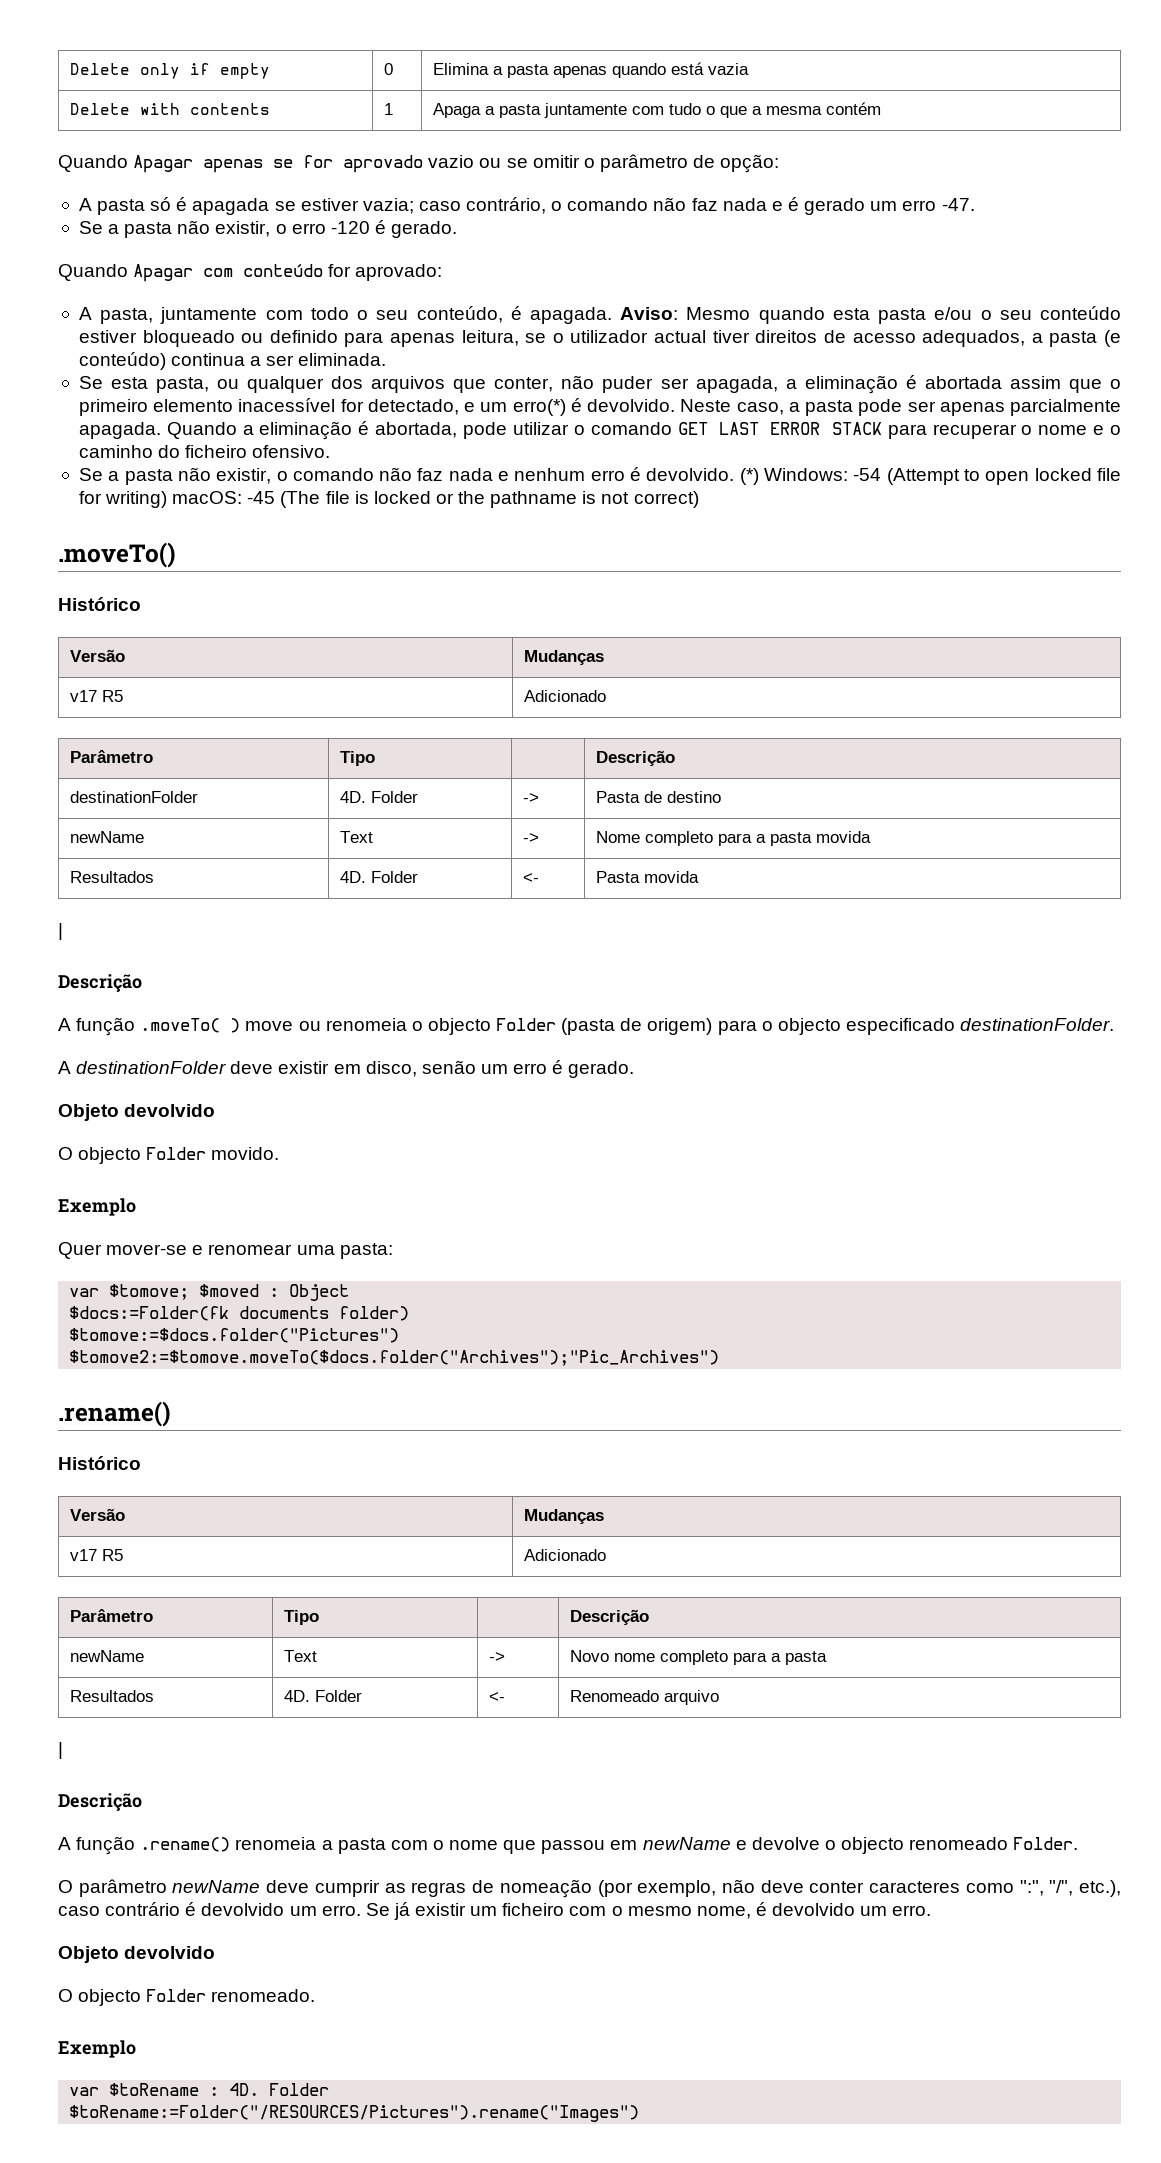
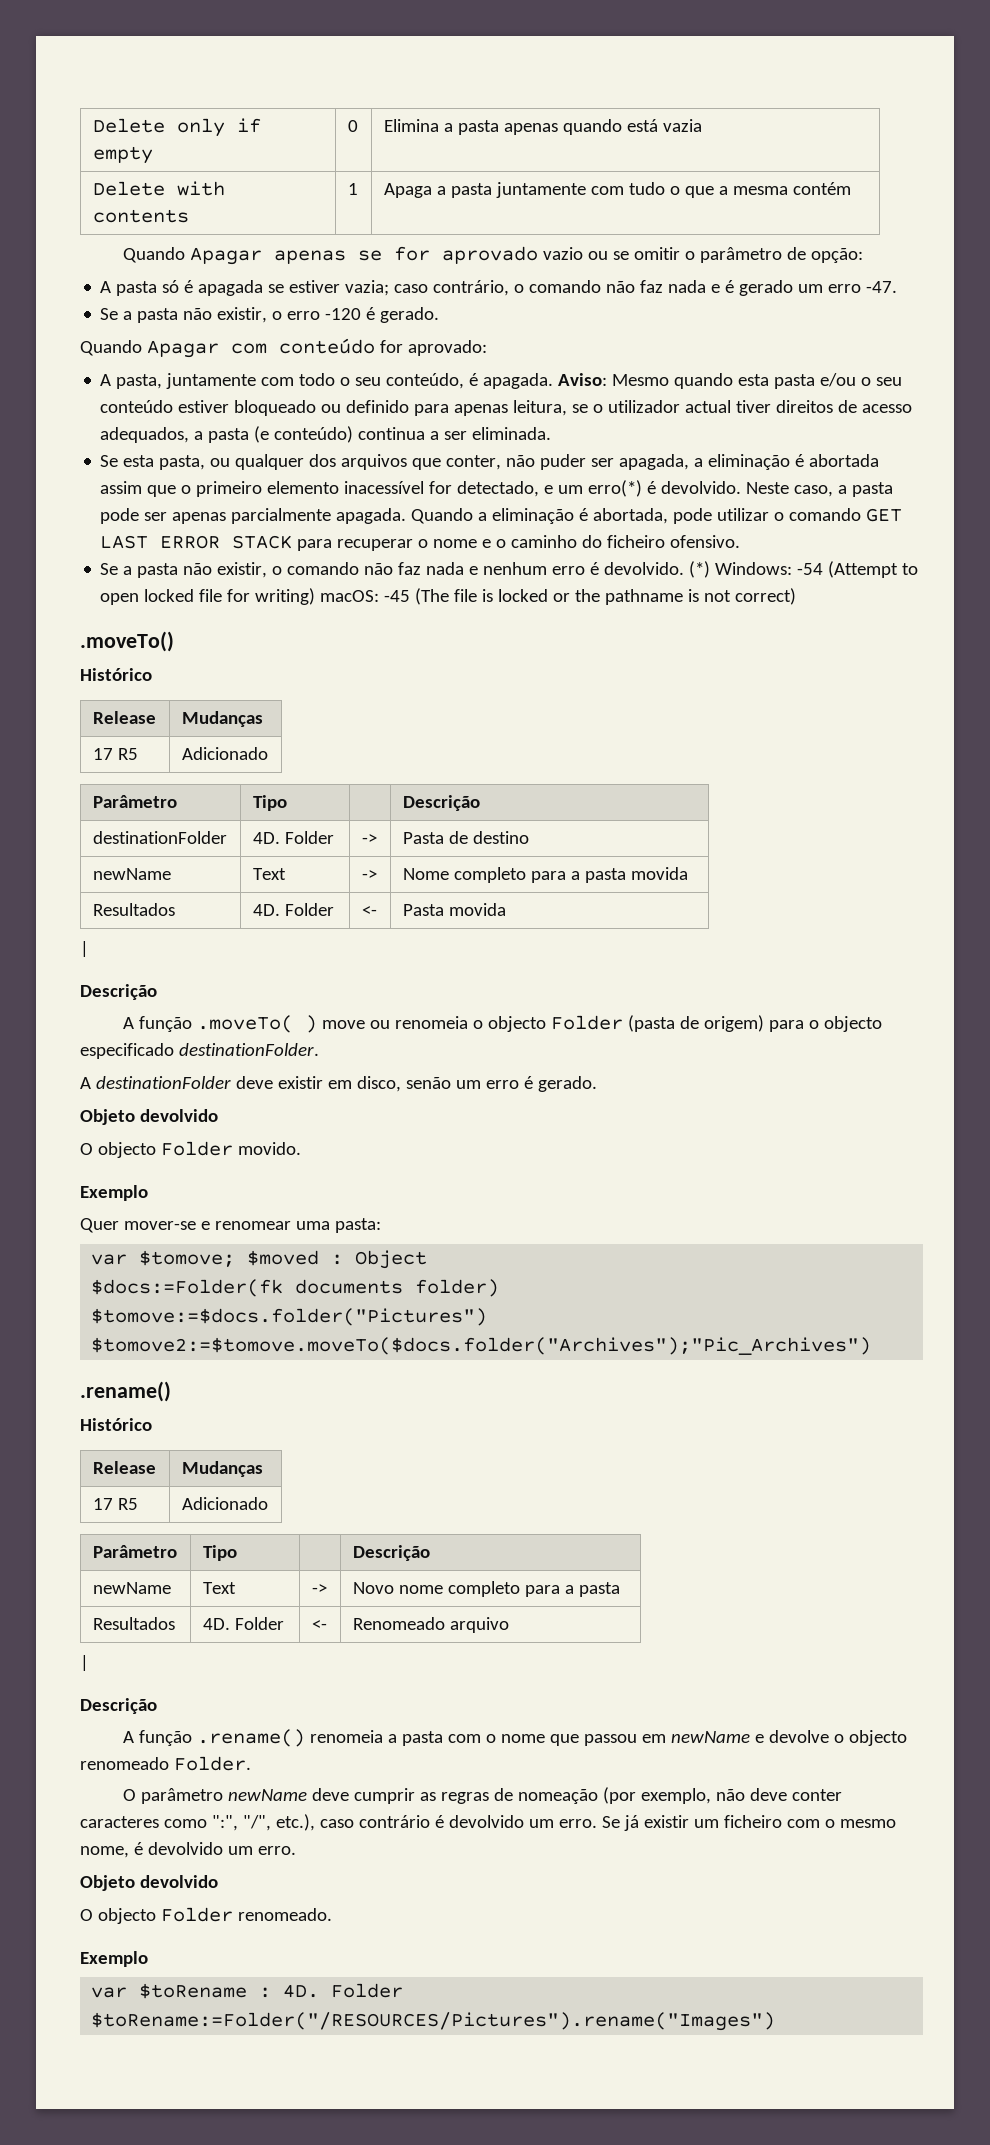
[70,649,126,662] [524,650,605,665] [70,690,98,702] Versão | Mudanças // v17 -> [92,711,156,724] [181,711,263,727] [92,748,113,760] Release | Mudanças // 17
[70,1508,126,1521] [524,1509,605,1524] [70,1549,98,1561] Versão | Mudanças // v17 -> [92,1461,156,1474] [181,1461,263,1477] [92,1498,113,1510] Release | Mudanças // 17

